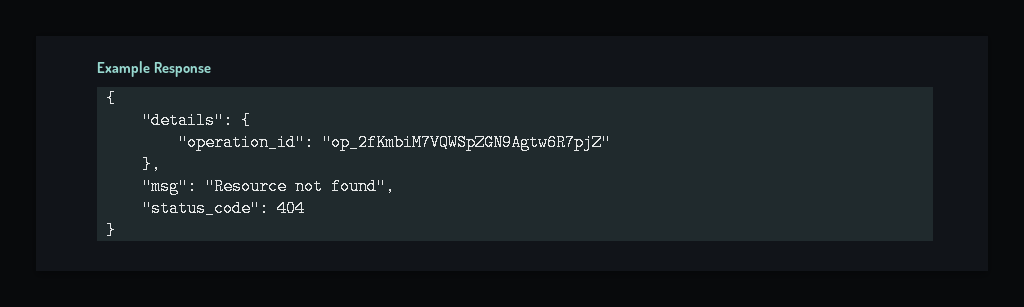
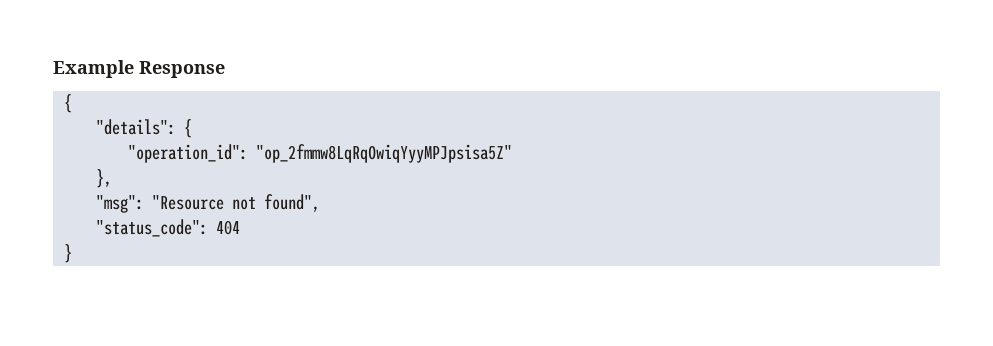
[322,134,612,151] "op_2fKmbiM7VQWSpZGN9Agtw6R7pjZ" -> [255,144,512,163] "op_2fmmw8LqRqOwiqYyyMPJpsisa5Z"

